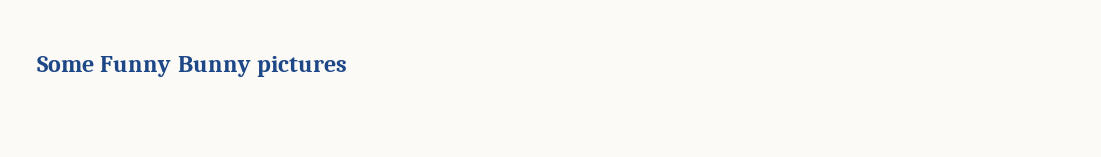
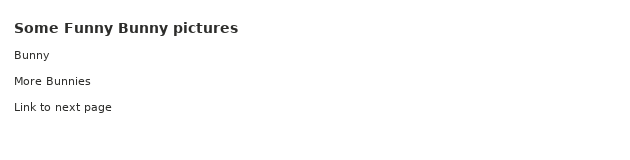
(348, 66) none -> [14,51,50,61] [14,77,91,85] [14,102,112,113] // Bunny // More Bunnies // Link to next page

